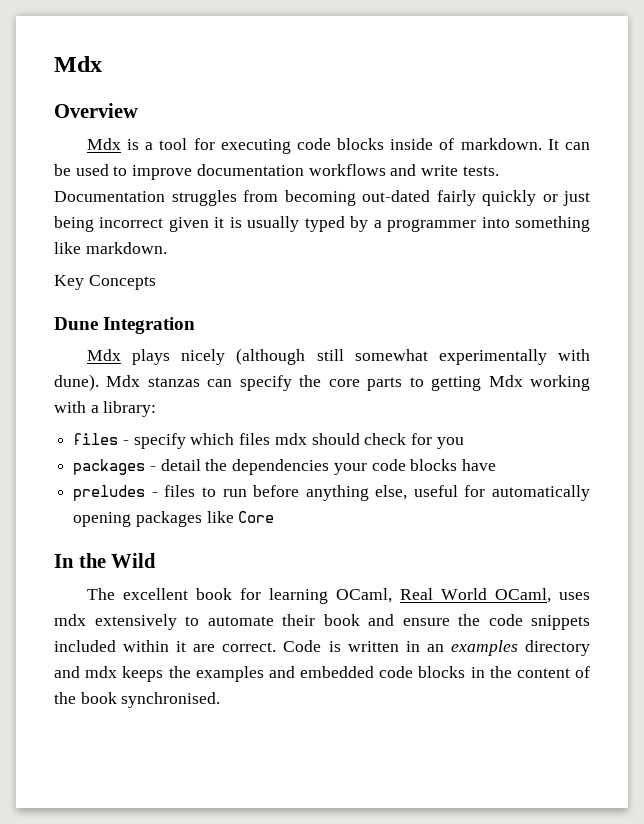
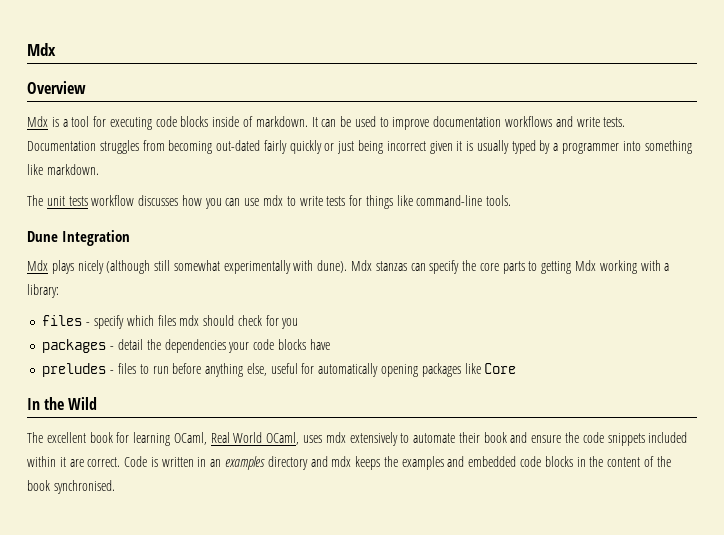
[54,275,156,290] Key Concepts -> [27,195,512,209] The unit tests workflow discusses how you can use mdx to write tests for things like command-line tools.

